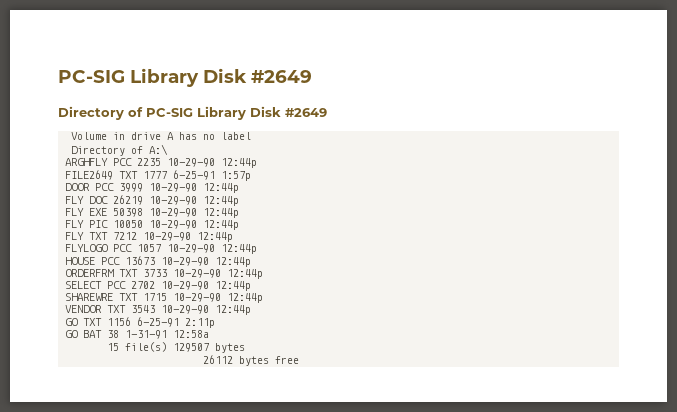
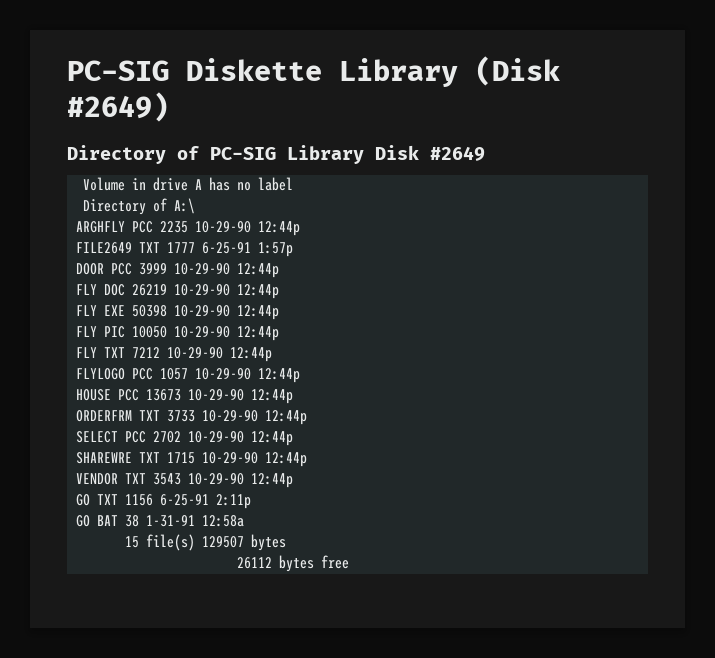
[58,68,312,87] PC-SIG Library Disk #2649 -> [67,56,560,87] [67,92,169,122] PC-SIG Diskette Library (Disk #2649)

